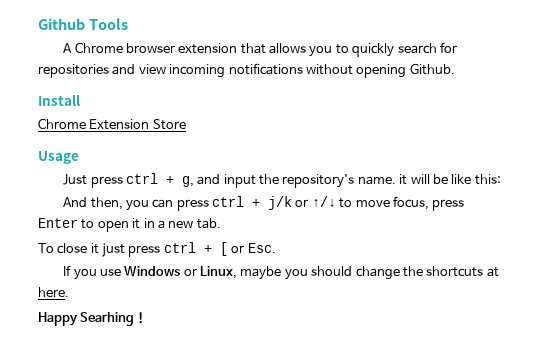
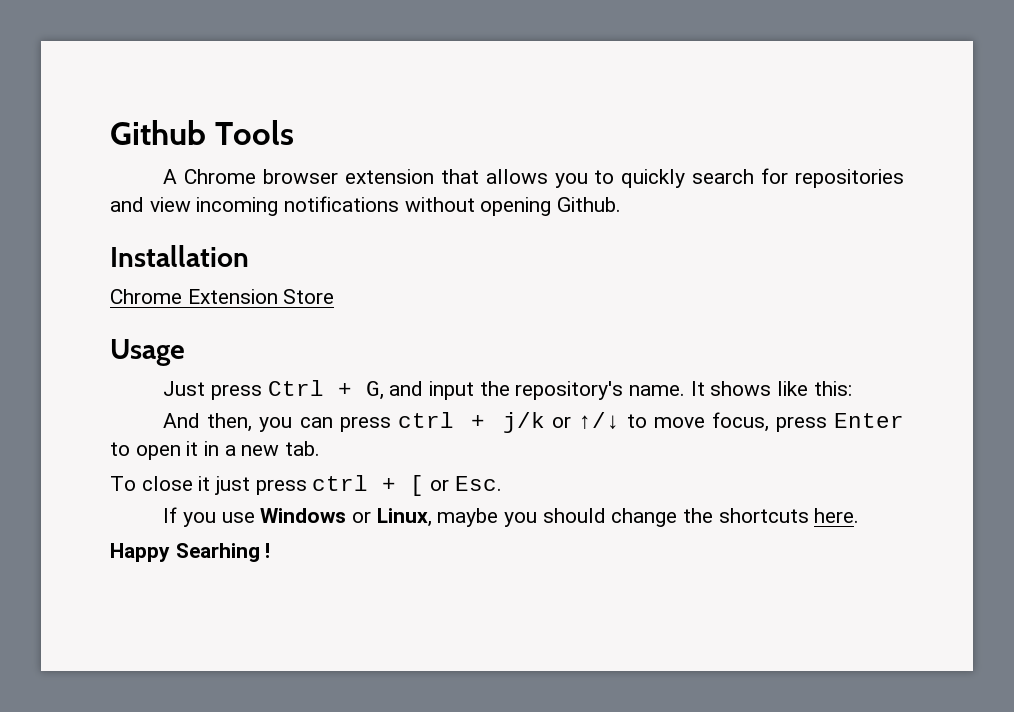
[38,95,80,106] Install -> [110,245,249,267] Installation
[125,173,194,187] ctrl + g, -> [267,380,384,400] Ctrl + G,
[399,174,448,185] it will be -> [690,381,772,396] It shows
[486,267,499,277] at -> (809, 515) none

